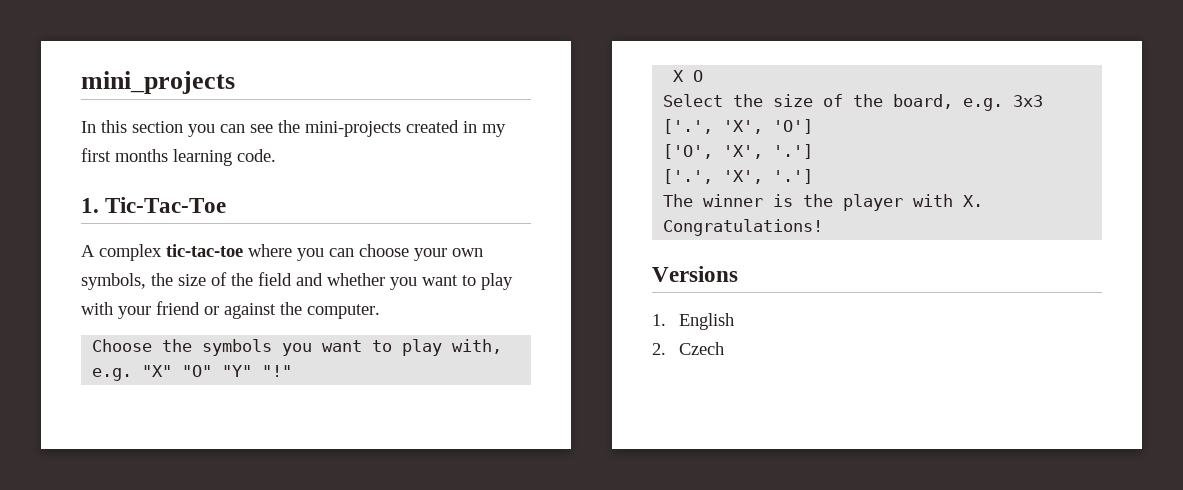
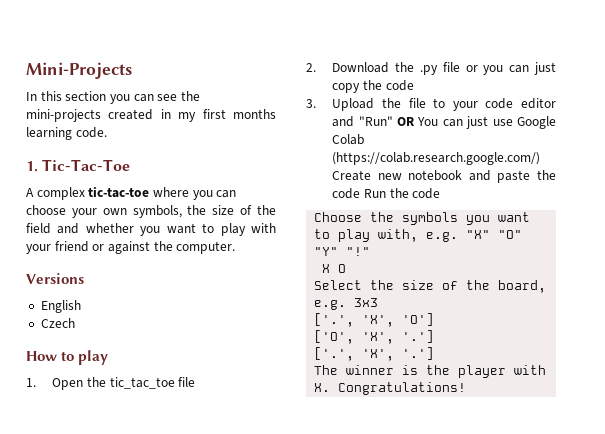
[81,71,235,94] mini_projects -> [26,62,132,79] Mini-Projects
(380, 311) none -> [26,273,84,284] [40,300,81,313] [40,318,75,328] [26,350,109,365] [26,377,196,390] [306,62,556,75] [332,80,414,93] [306,98,556,111] [332,116,556,129] [332,134,365,145] [332,152,541,165] [332,170,556,183] [332,188,441,199] // Versions // English // Czech // How to play // 1. Open the tic_tac_toe file // 2. Download the .py file or you can just copy the code // 3. Upload the file to your code editor and "Run" OR You can just use Google Colab (https://colab.research.google.com/) Create new notebook and paste the code Run the code
[652,266,738,282] [652,313,734,330] [652,342,724,355] // Versions // 1. English // 2. Czech -> (467, 388) none

